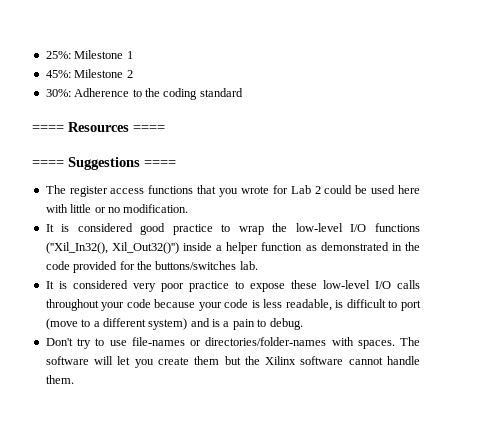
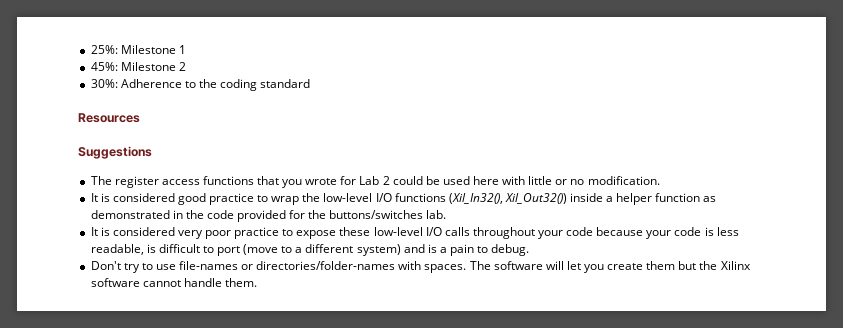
[32,125,64,132] ==== -> (311, 83) none
[133,125,165,132] [32,160,64,167] ==== // ==== -> (140, 118) //
[144,160,176,167] ==== -> (152, 152) none
[45,242,179,254] (''Xil_In32(), Xil_Out32()'') -> [448,193,567,204] (Xil_In32(), Xil_Out32())

